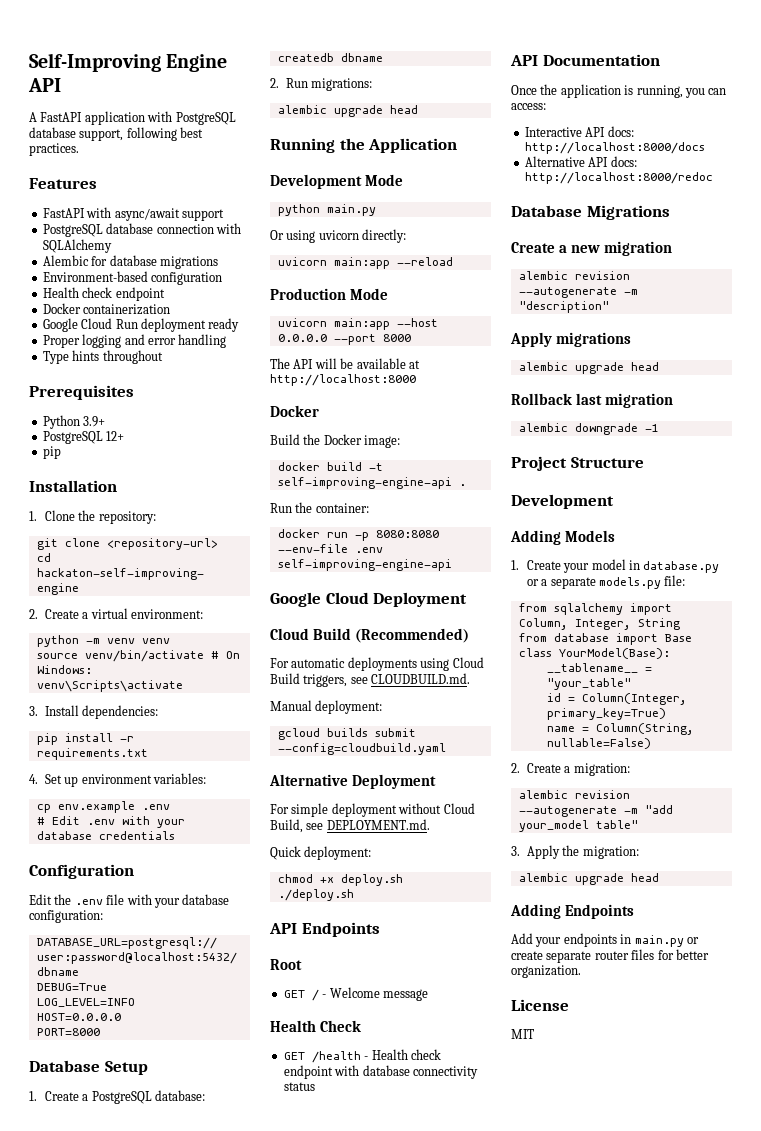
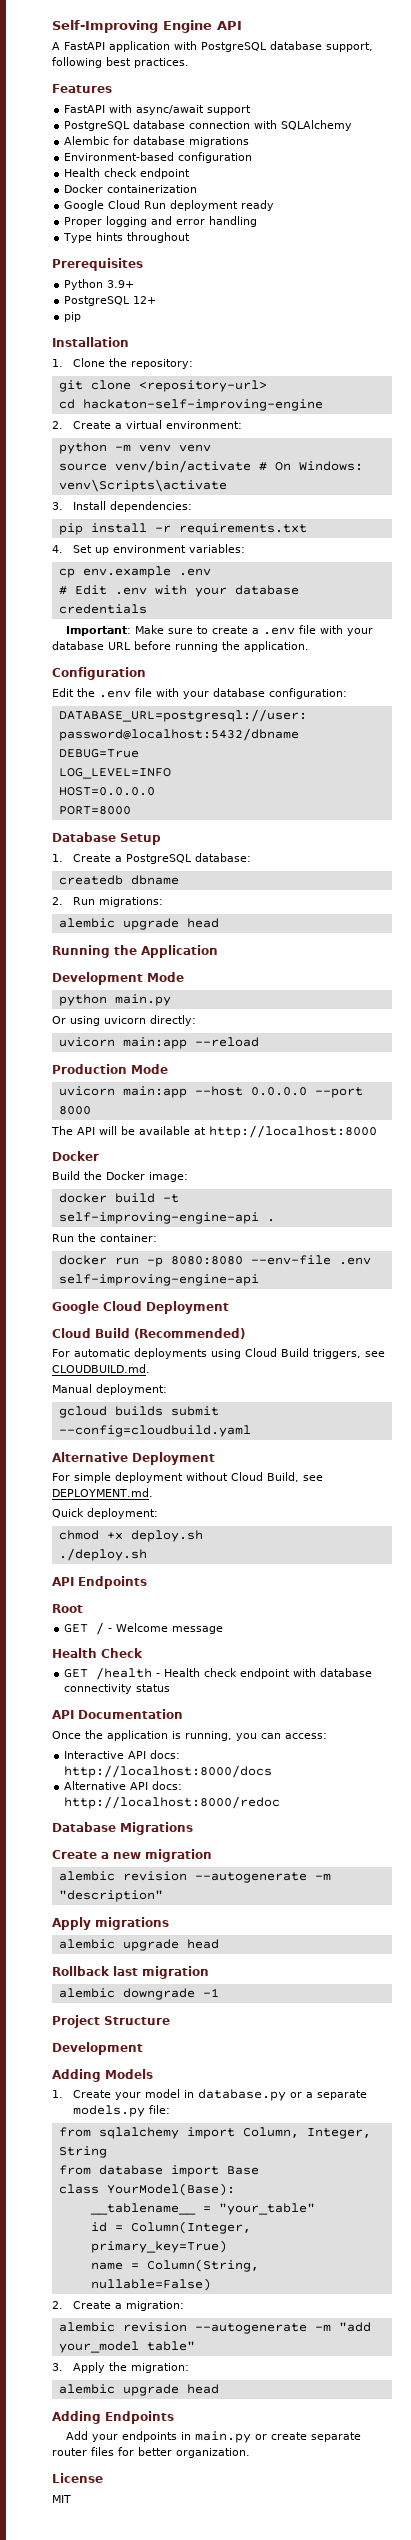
(175, 835) none -> [66,625,374,636] [52,641,309,652] // Important: Make sure to create a .env file with your database URL before running the application.

